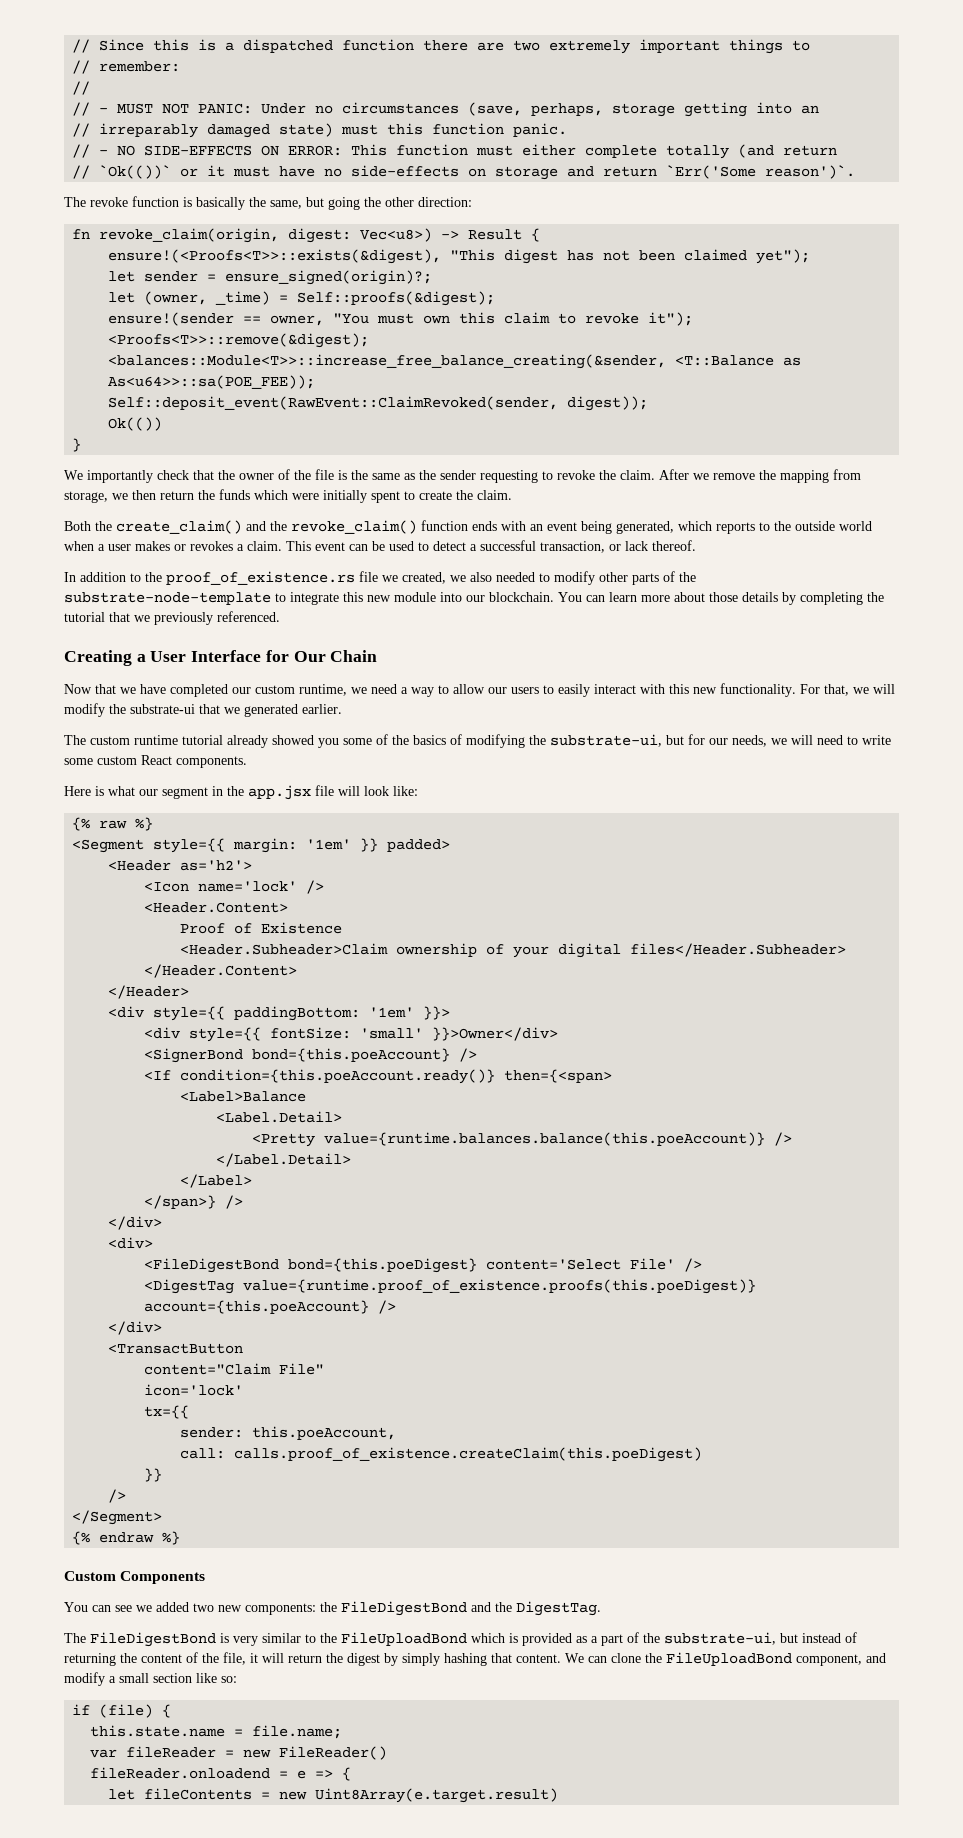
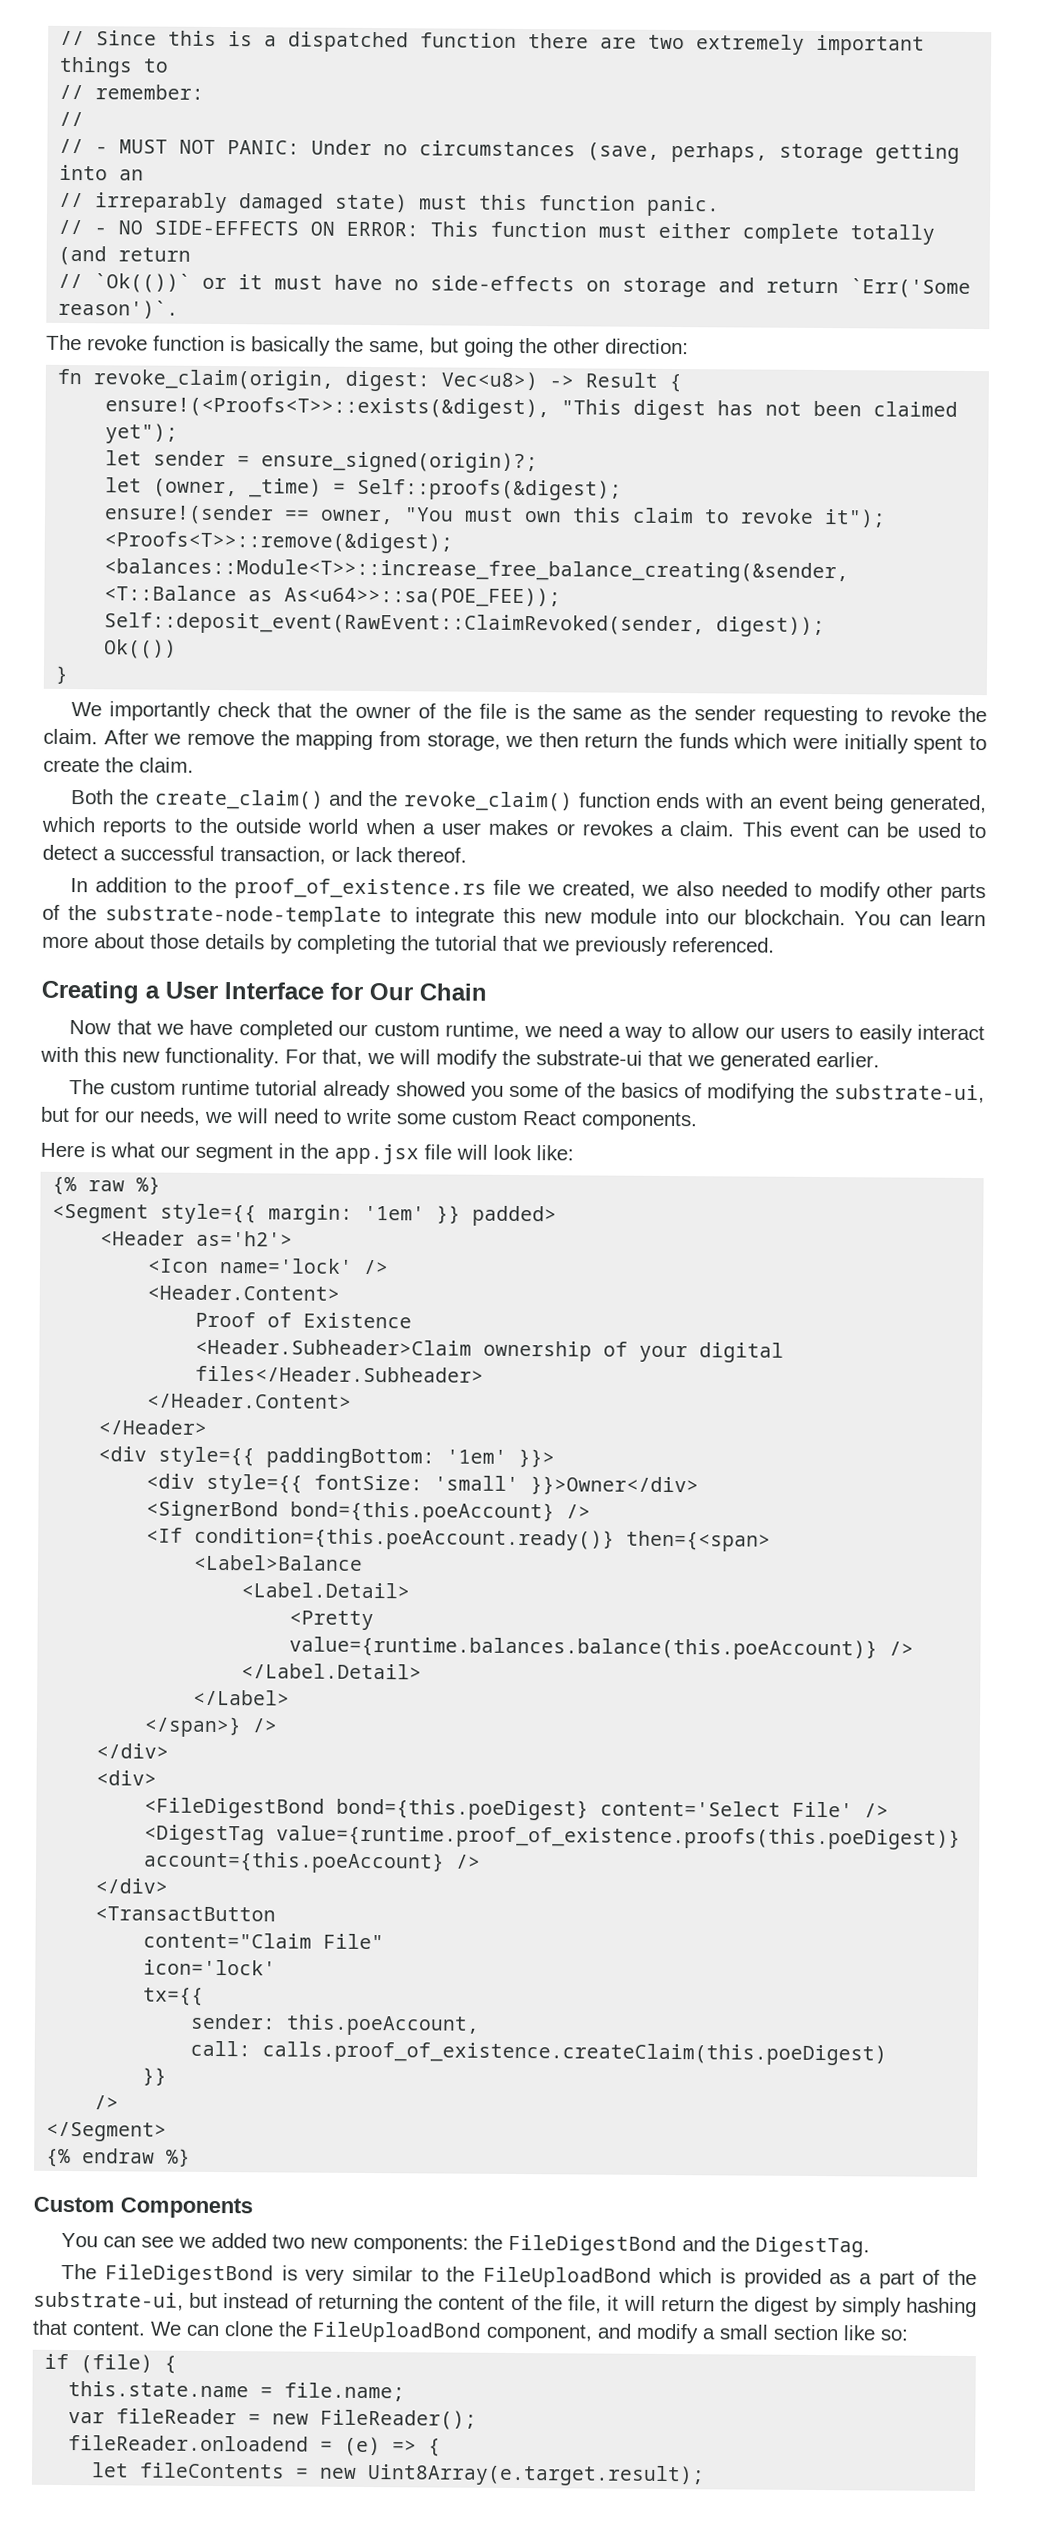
[279,1746,388,1760] FileReader() -> [320,2409,478,2430] FileReader();
[297,1770,307,1779] e -> [344,2436,382,2457] (e)
[315,1788,559,1803] Uint8Array(e.target.result) -> [367,2464,706,2487] Uint8Array(e.target.result);

